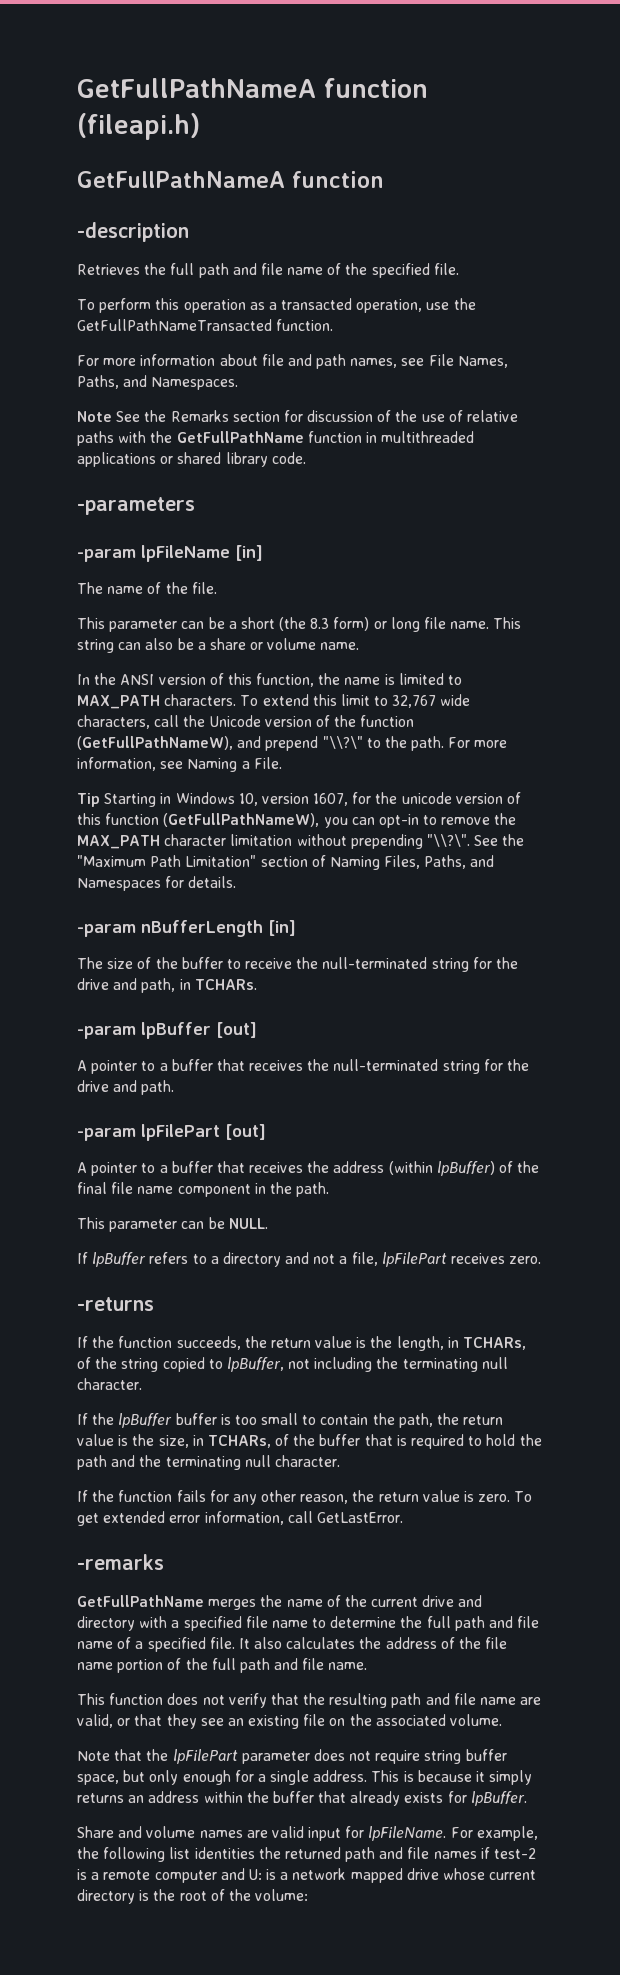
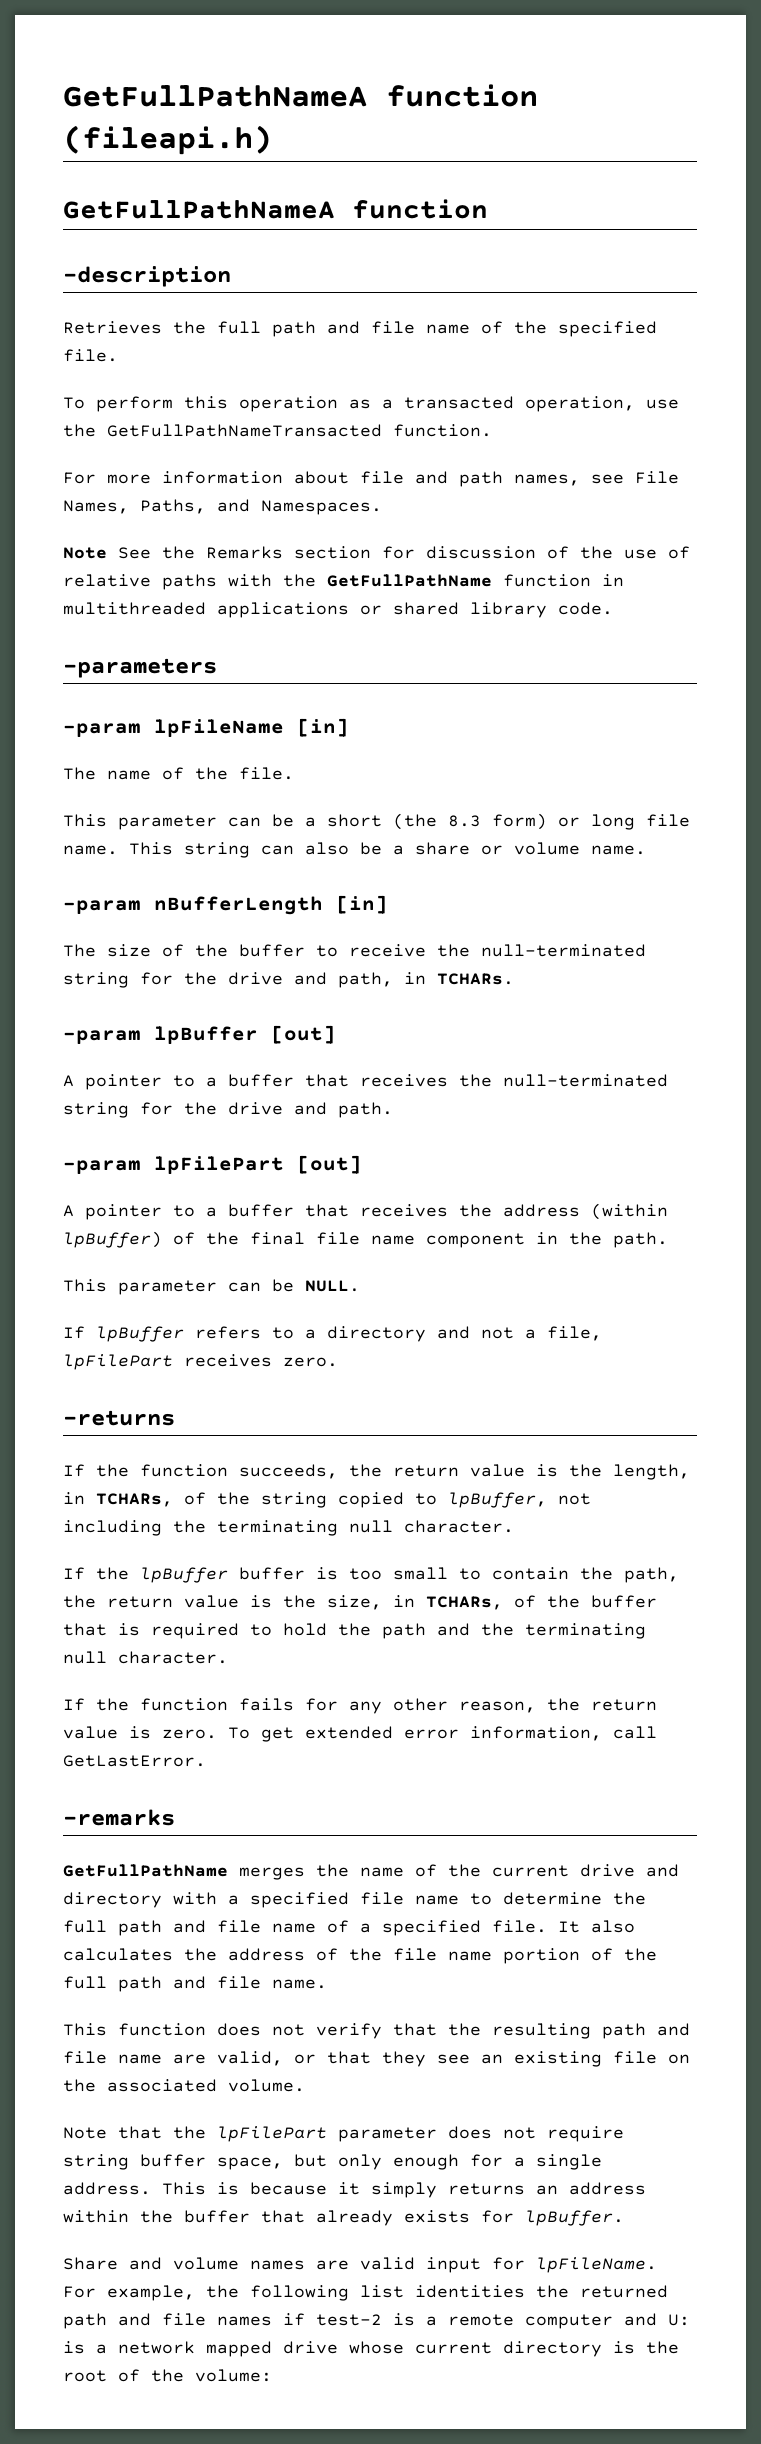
[77,673,463,687] [77,694,471,709] [77,715,415,729] [77,736,508,751] [77,757,282,772] [77,792,522,807] [77,813,517,828] [77,834,525,849] [77,855,495,870] [77,876,237,891] // In the ANSI version of this function, the name is limited to MAX_PATH characters. To extend this limit to 32,767 wide characters, call the Unicode version of the function (GetFullPathNameW), and prepend "\\?\" to the path. For more information, see Naming a File. // Tip Starting in Windows 10, version 1607, for the unicode version of this function (GetFullPathNameW), you can opt-in to remove the MAX_PATH character limitation without prepending "\\?\". See the "Maximum Path Limitation" section of Naming Files, Paths, and Namespaces for details. -> (646, 850) none

